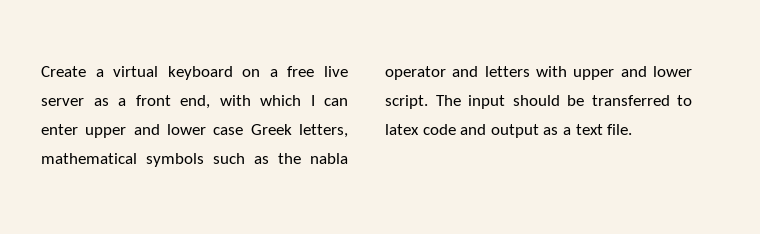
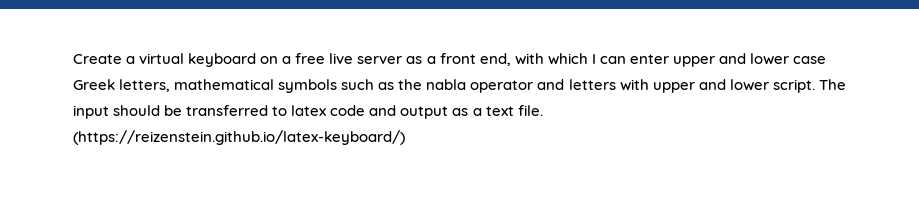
(633, 129) none -> [73,130,405,145] (https://reizenstein.github.io/latex-keyboard/)

